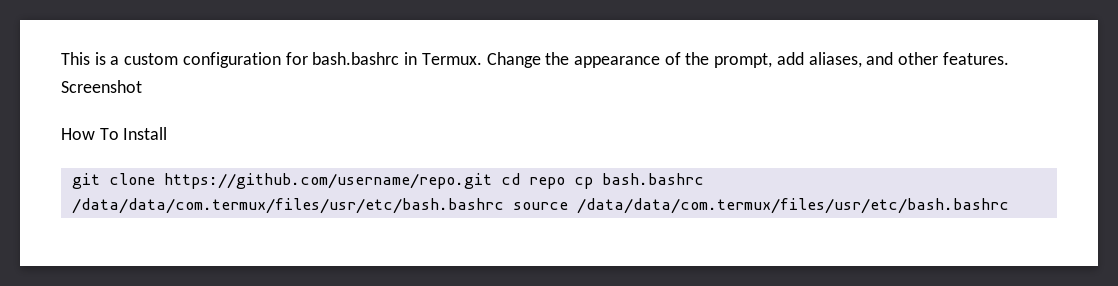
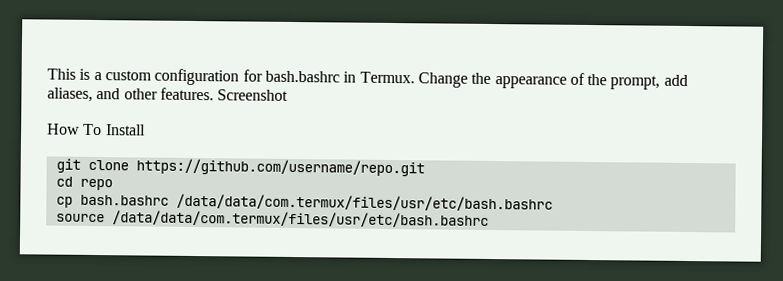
(492, 181) none -> (425, 167) //
(565, 183) none -> (113, 184) //
(504, 206) none -> (553, 202) //

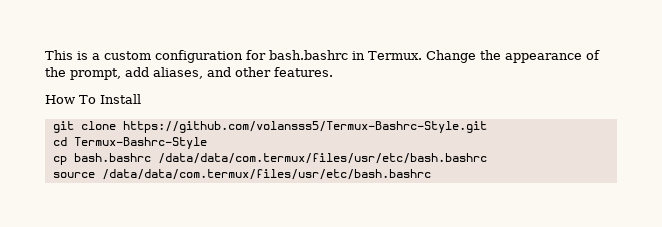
[217,89,289,101] Screenshot -> (333, 72) none
[135,158,425,177] https://github.com/username/repo.git -> [122,121,487,133] https://github.com/volansss5/Termux-Bashrc-Style.git
[79,178,113,191] repo -> [73,137,207,149] Termux-Bashrc-Style

